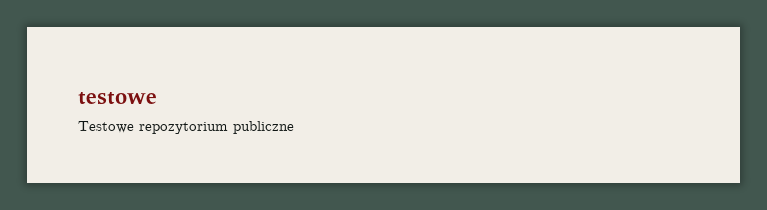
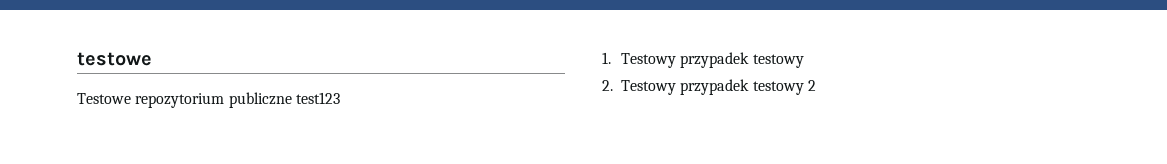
(294, 127) none -> [295,92,340,104] [602,52,804,68] [602,79,817,95] test123 // 1. Testowy przypadek testowy // 2. Testowy przypadek testowy 2

